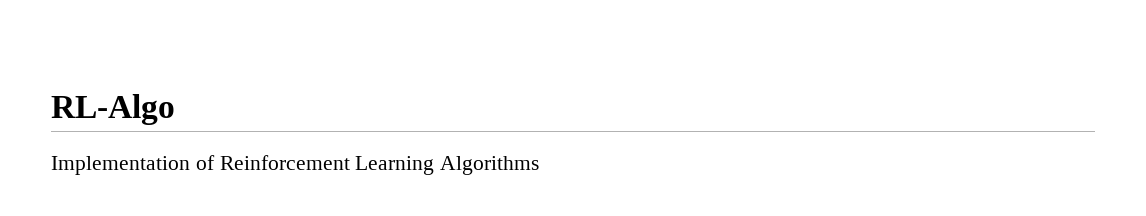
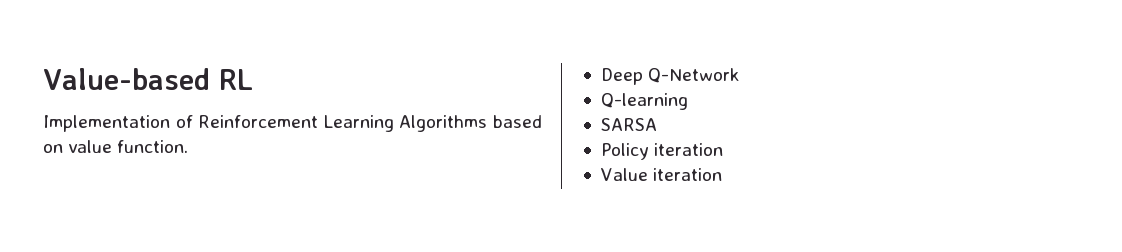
[51,94,175,125] RL-Algo -> [43,68,253,90] Value-based RL
(540, 165) none -> [493,115,542,128] [43,140,189,153] [600,68,741,85] [600,93,688,110] [600,118,657,131] [600,143,724,160] [600,168,723,181] based on value function. // Deep Q-Network // Q-learning // SARSA // Policy iteration // Value iteration

